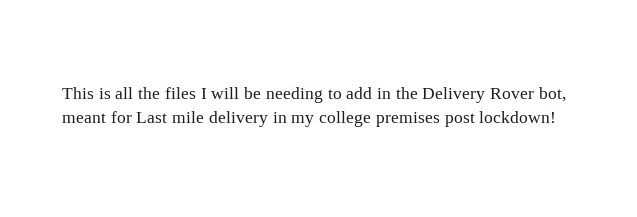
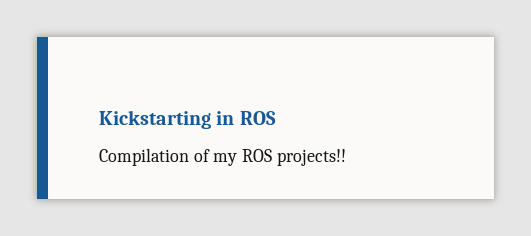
[62,87,566,103] [62,111,557,127] This is all the files I will be needing to add in the Delivery Rover bot, meant for Last mile delivery in my college premises post lockdown! -> [99,110,276,129] [99,148,346,166] Kickstarting in ROS // Compilation of my ROS projects!!

